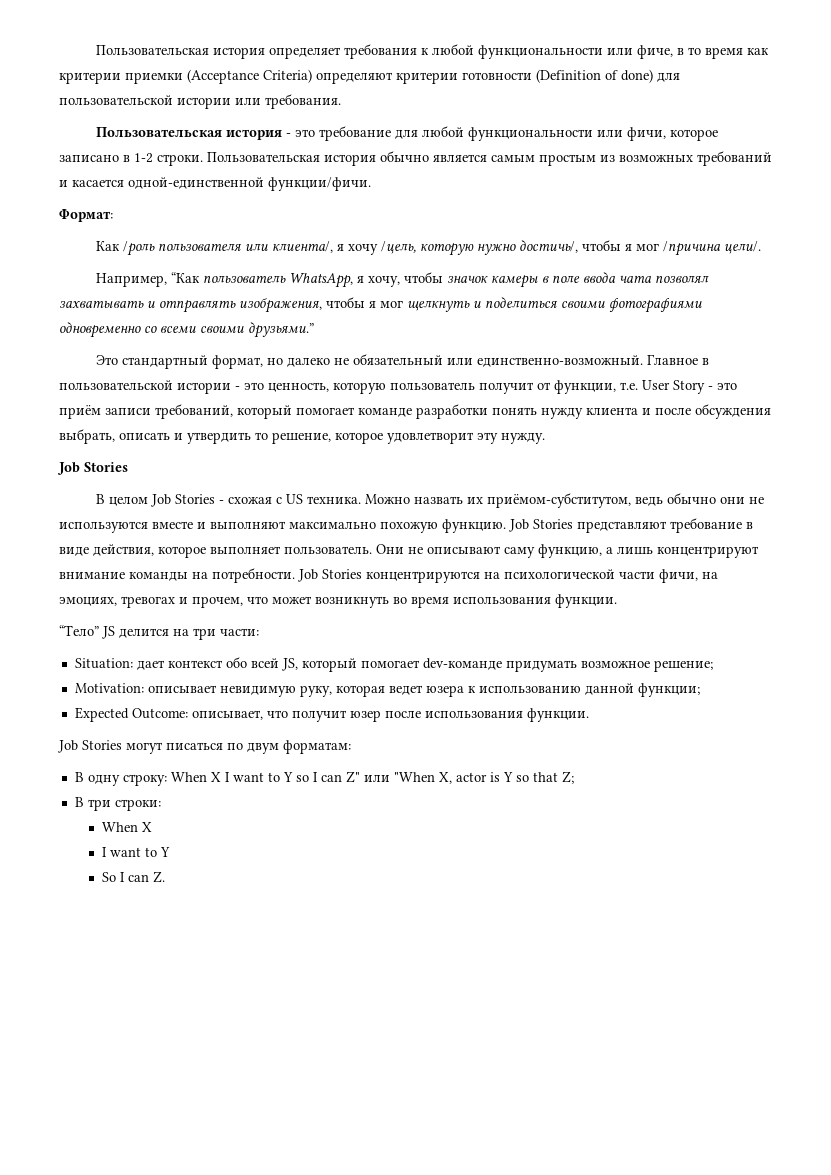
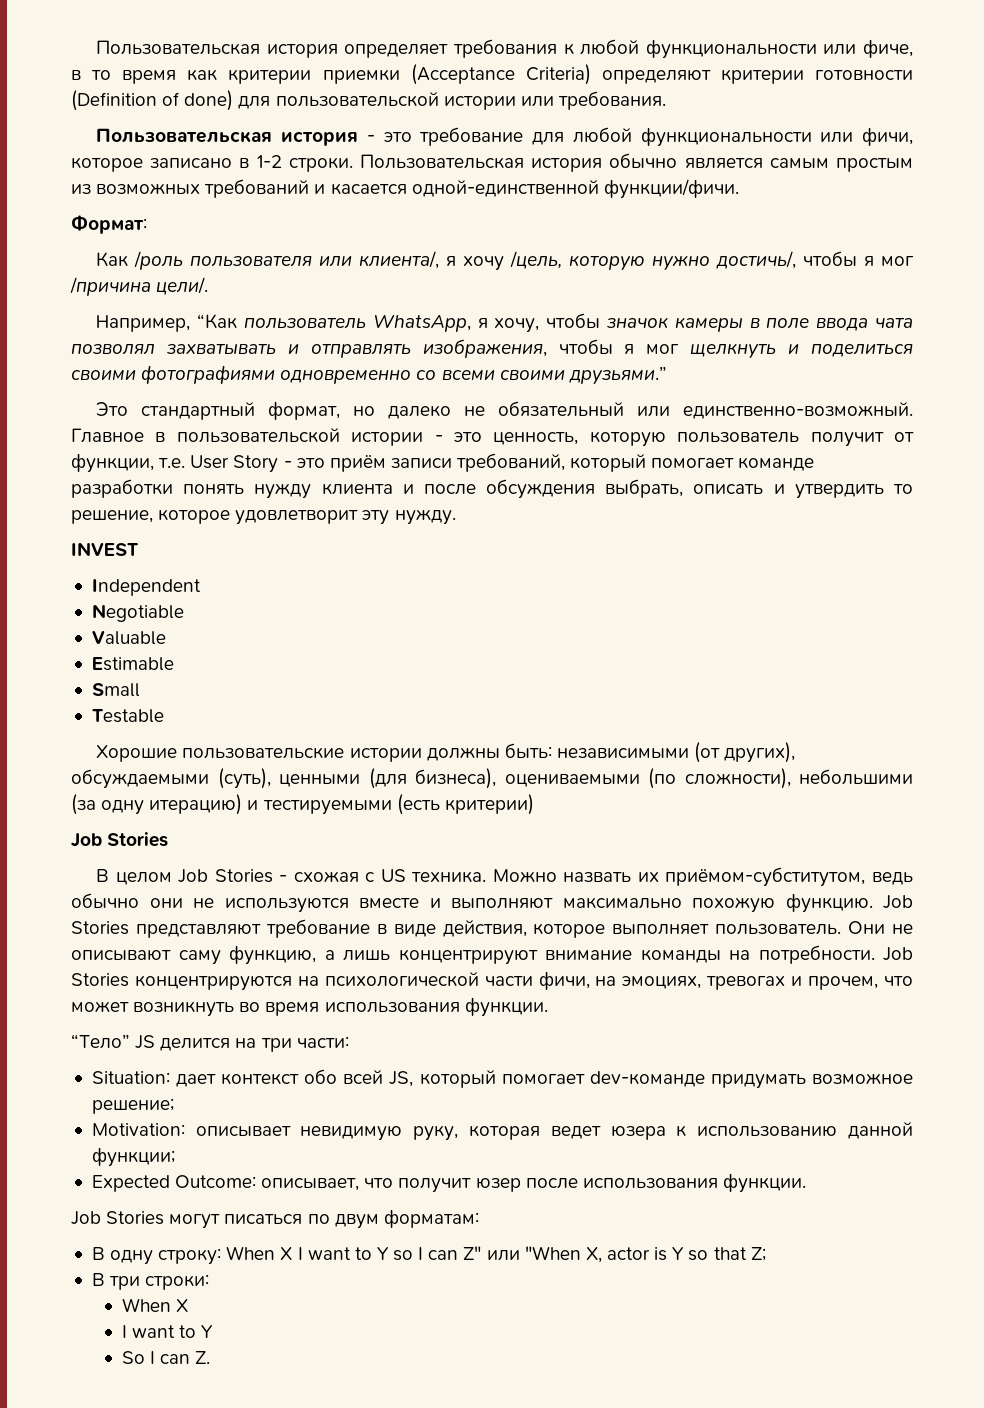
(545, 438) none -> [71,542,138,556] [91,579,201,596] [91,604,184,622] [91,631,166,645] [91,657,174,671] [91,683,140,697] [91,709,164,723] [96,742,796,763] [71,768,913,789] [71,794,534,815] // INVEST // Independent // Negotiable // Valuable // Estimable // Small // Testable // Хорошие пользовательские истории должны быть: независимыми (от других), обсуждаемыми (суть), ценными (для бизнеса), оцениваемыми (по сложности), небольшими (за одну итерацию) и тестируемыми (есть критерии)

